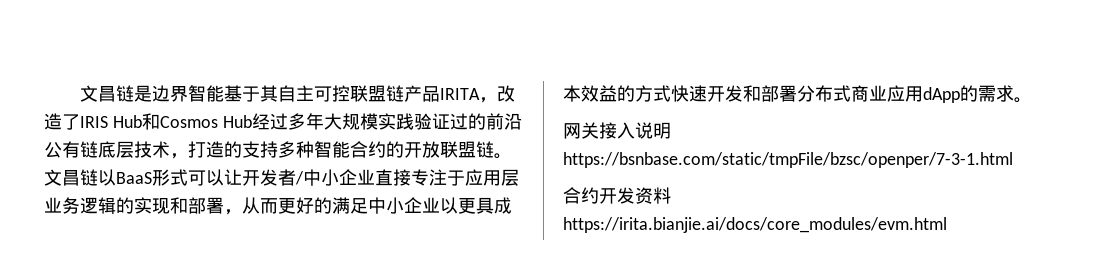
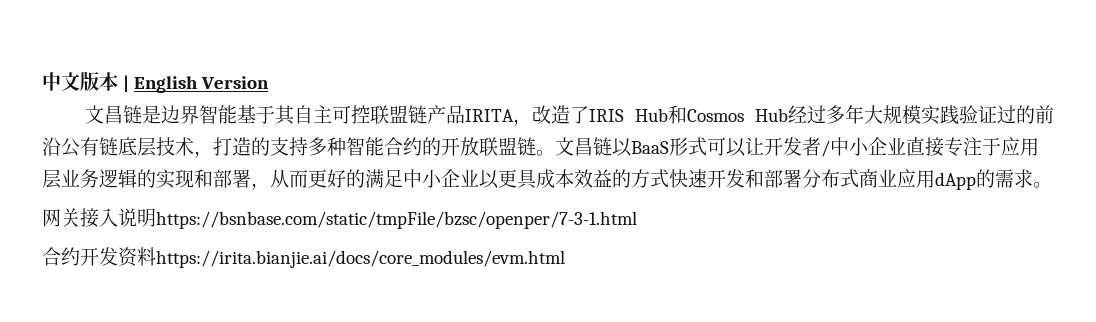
(79, 93) none -> [42,71,270,93] 中文版本 | English Version //

